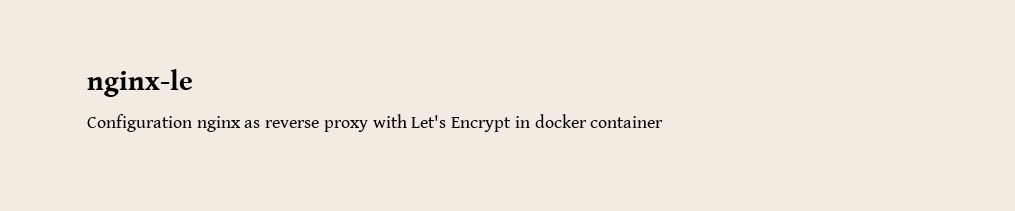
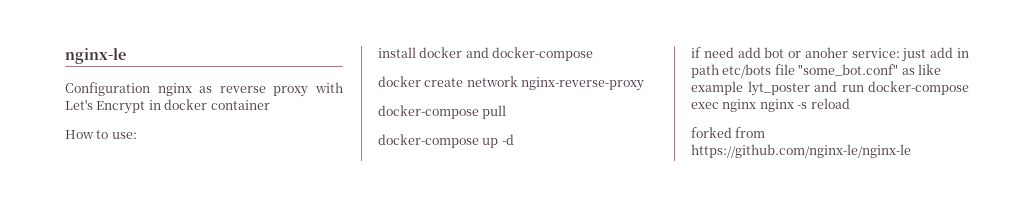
(664, 122) none -> [65,130,137,139] [378,47,594,61] [378,76,645,91] [378,105,507,119] [378,134,514,148] [691,47,969,62] [691,64,941,78] [691,81,969,96] [691,98,850,112] [691,127,766,138] [691,144,911,158] // How to use: // install docker and docker-compose // docker create network nginx-reverse-proxy // docker-compose pull // docker-compose up -d // if need add bot or anoher service: just add in path etc/bots file "some_bot.conf" as like example lyt_poster and run docker-compose exec nginx nginx -s reload // forked from https://github.com/nginx-le/nginx-le

